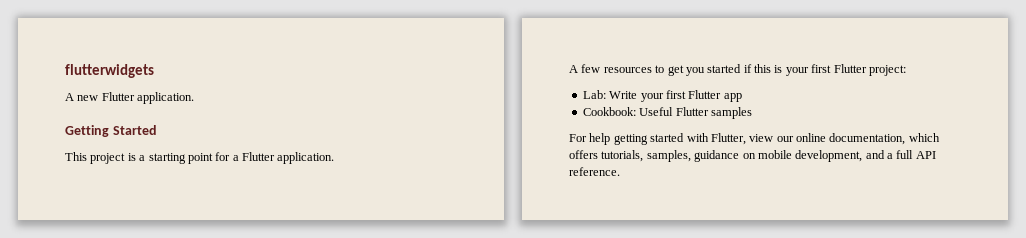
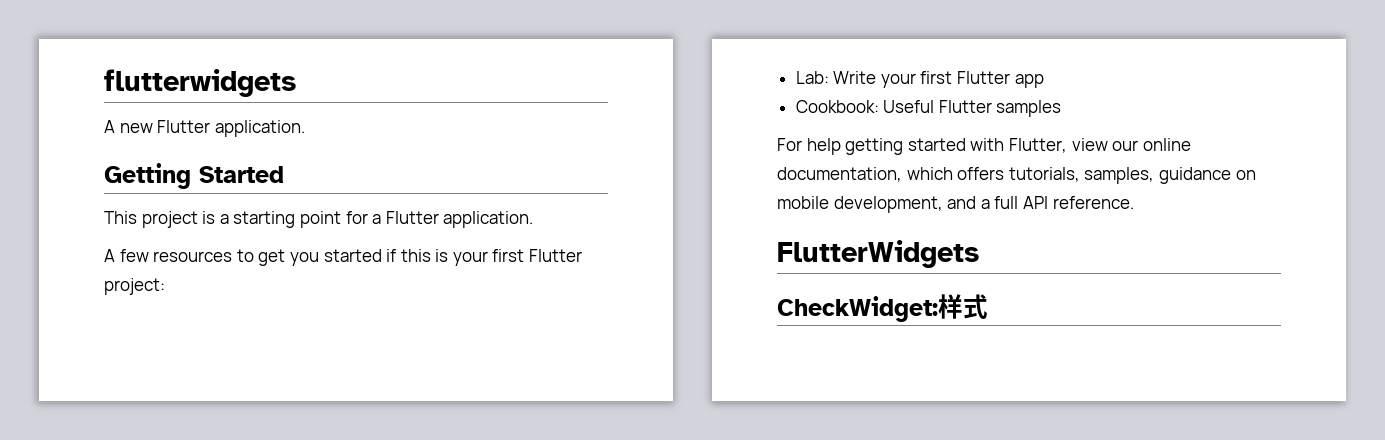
(620, 171) none -> [777,240,979,268] [777,294,988,322] // FlutterWidgets // CheckWidget:样式

